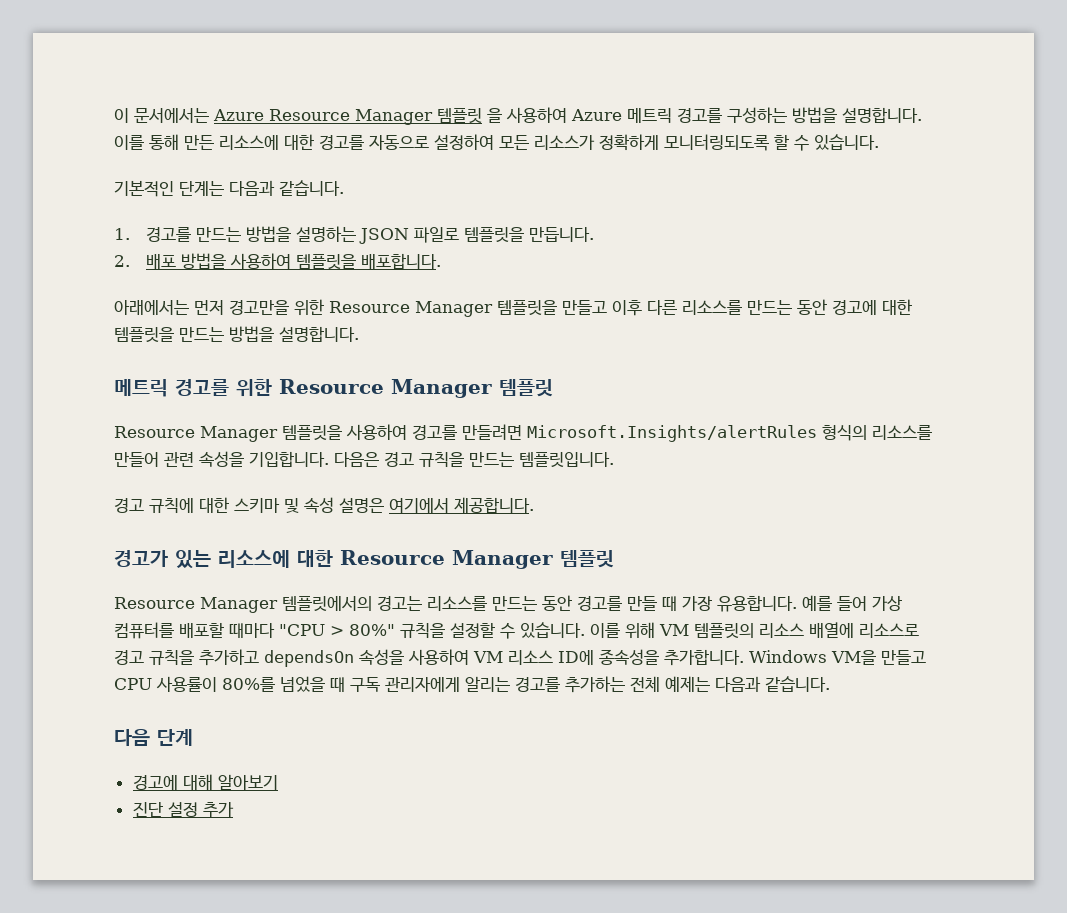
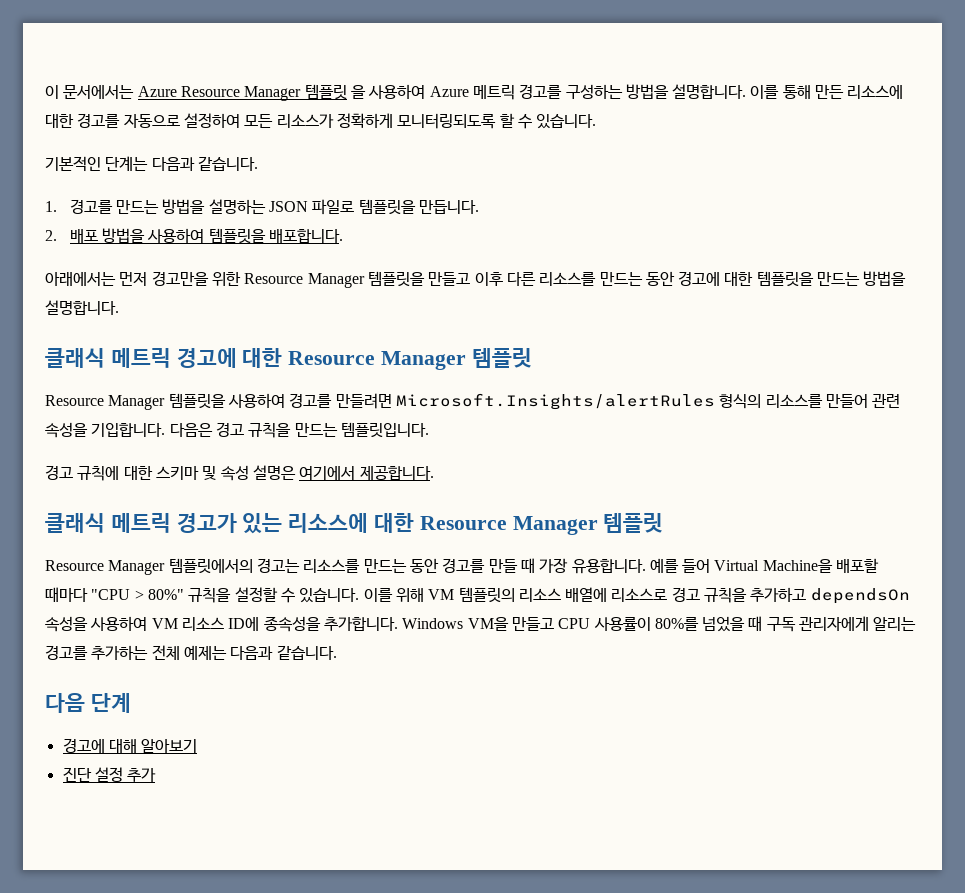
[114,379,272,397] 메트릭 경고를 위한 -> [45,348,283,368] 클래식 메트릭 경고에 대한
(534, 505) none -> [45,513,171,533] 클래식 메트릭
[872,596,902,611] [114,622,174,639] 가상 컴퓨터를 -> [714,559,833,573] Virtual Machine을

